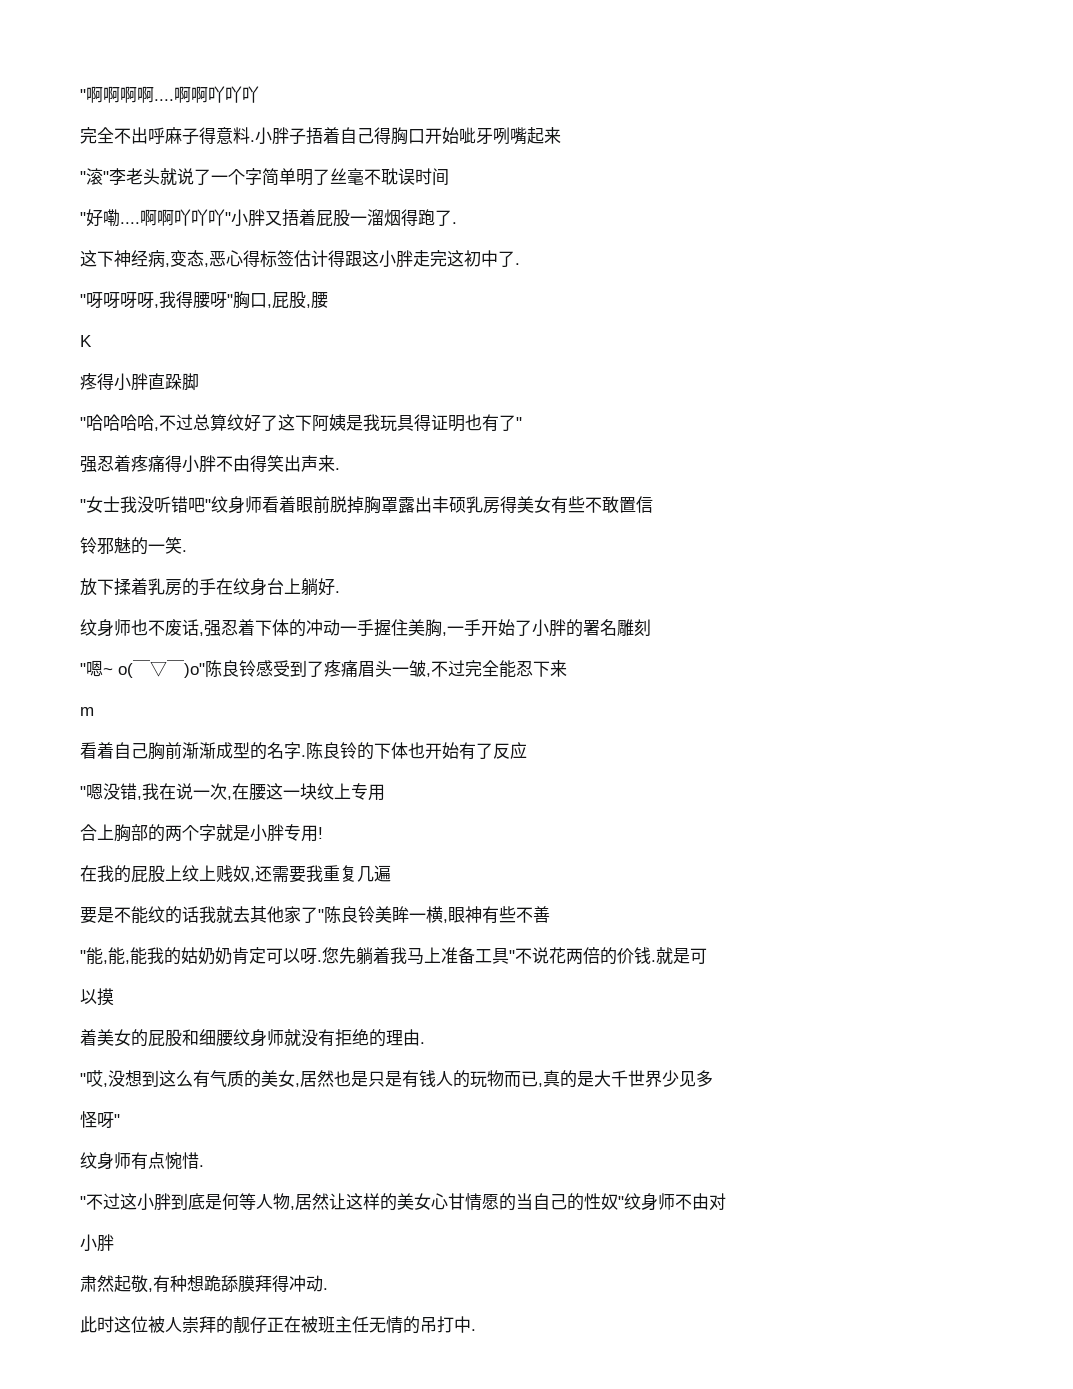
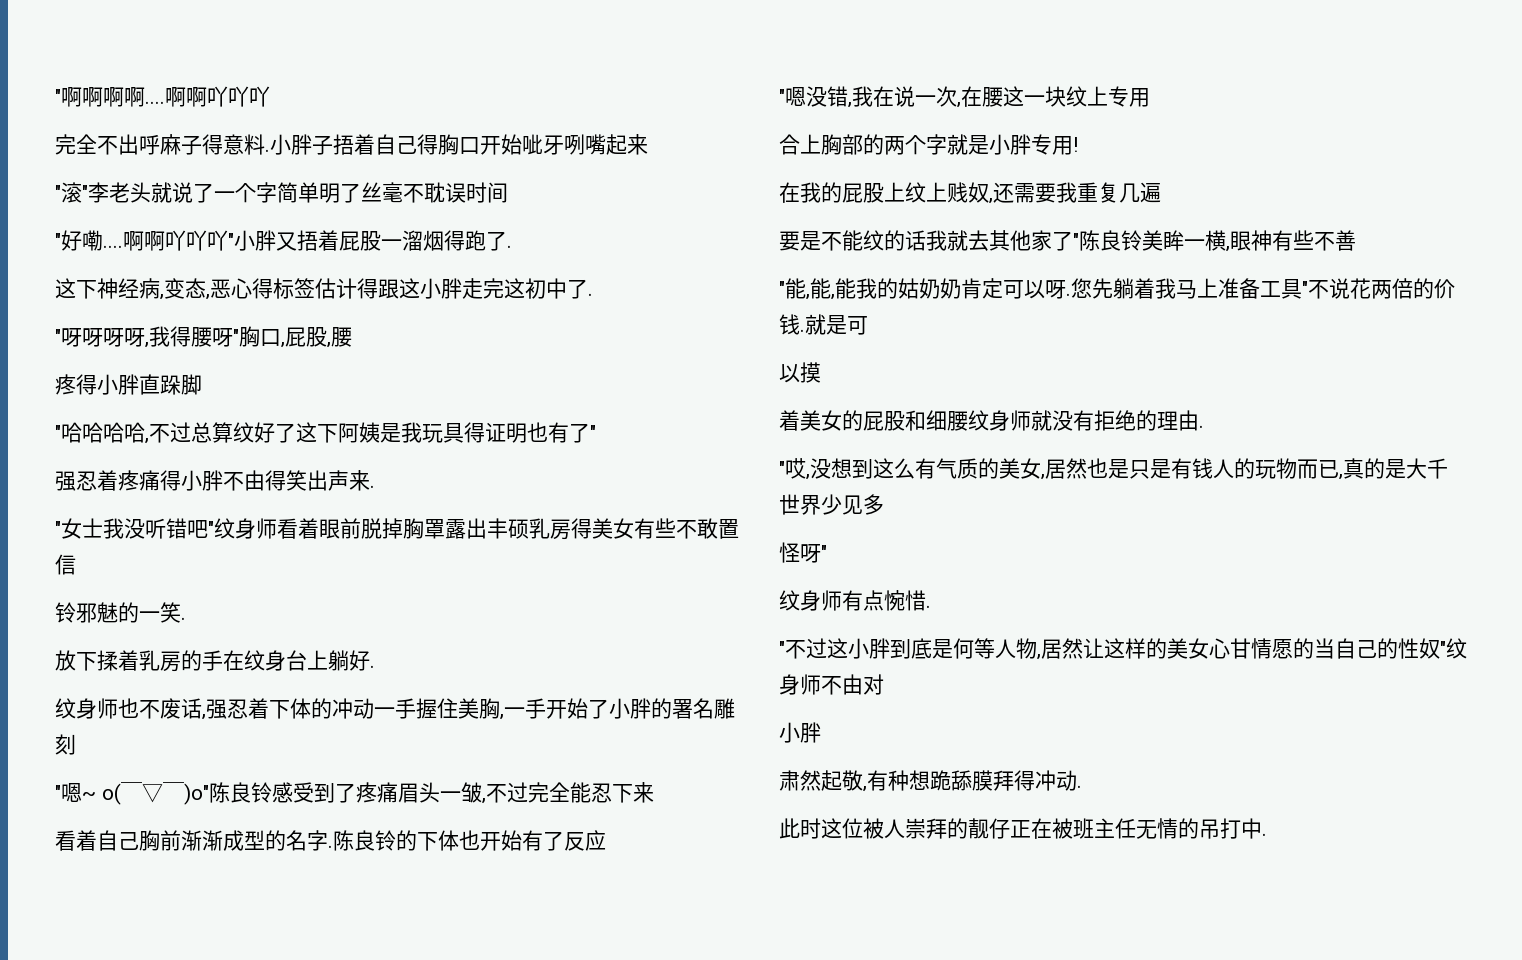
[80,335,92,347] // K -> (352, 337) none
[80,707,94,716] // m -> (654, 792) none

